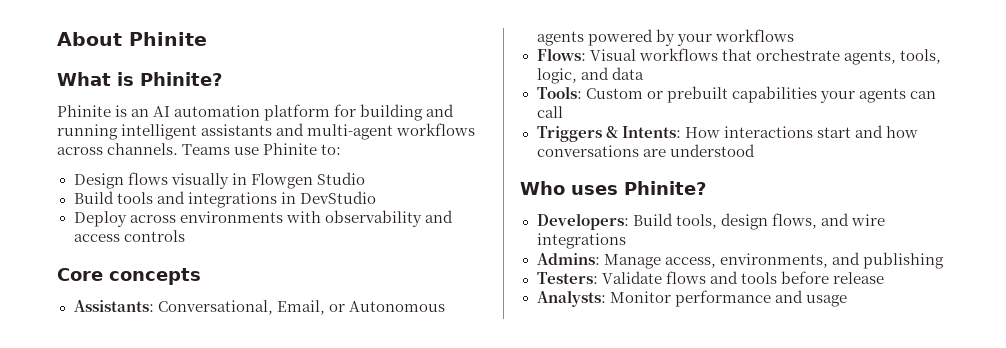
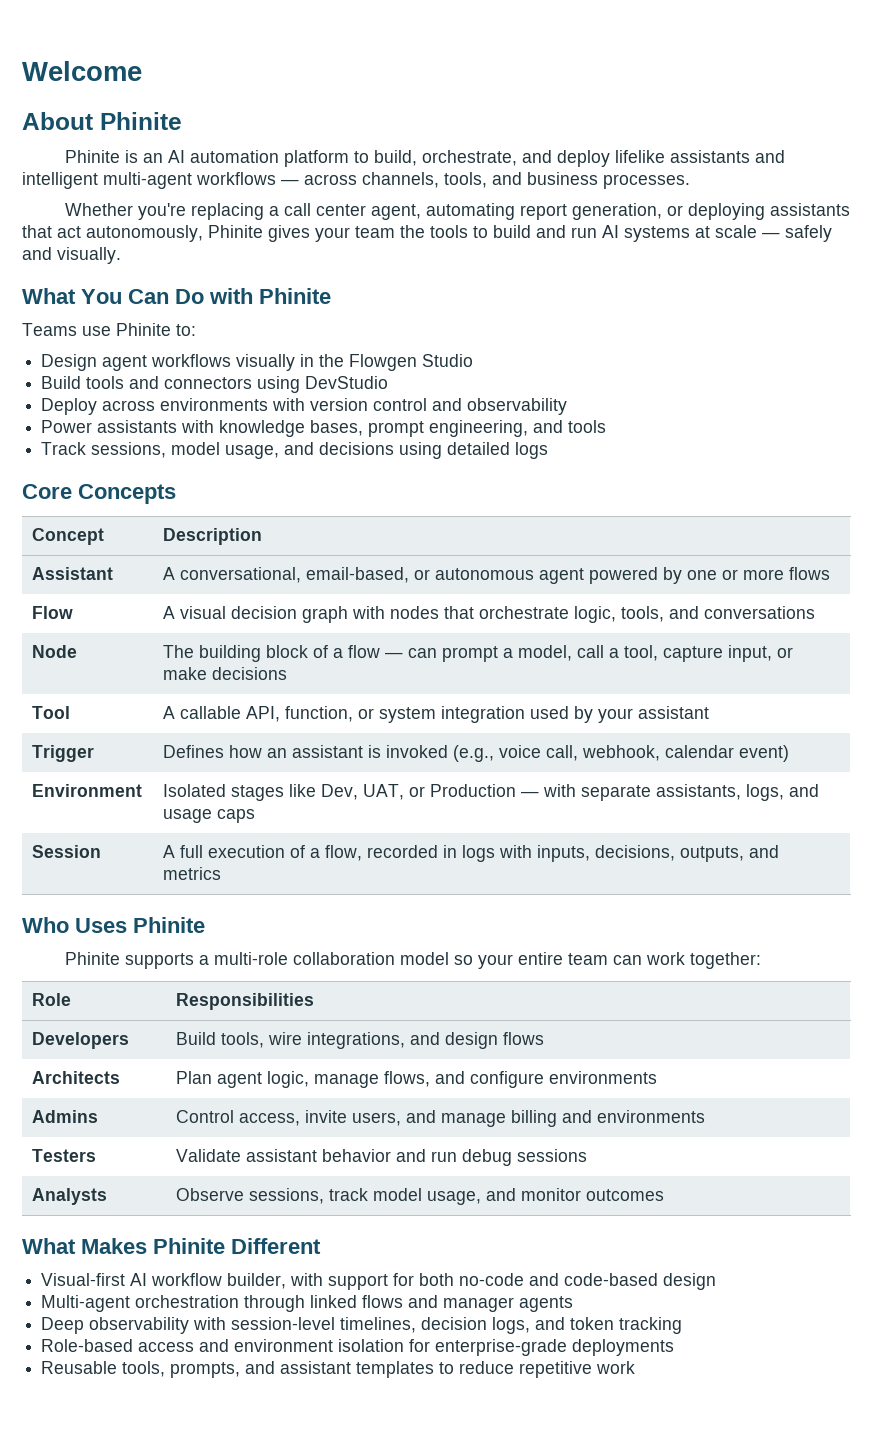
(57, 39) none -> [22,61,142,81] Welcome //
[57,72,222,86] // What is Phinite? -> (182, 121) none
[334,104,455,121] [57,124,198,140] for building and running intelligent -> [354,150,666,167] to build, orchestrate, and deploy lifelike
(305, 129) none -> [22,172,98,189] intelligent
[57,143,179,155] across channels. -> [281,172,690,189] [65,203,851,220] [22,225,832,242] [22,247,121,264] [22,288,331,304] — across channels, tools, and business processes. // Whether you're replacing a call center agent, automating report generation, or deploying assistants that act autonomously, Phinite gives your team the tools to build and run AI systems at scale — safely and visually. // What You Can Do with Phinite //
[127,172,168,185] flows -> [102,354,232,371] agent workflows
(247, 179) none -> [319,354,345,367] the
[187,192,296,208] integrations in -> [164,376,301,393] connectors using
[324,210,453,227] [73,230,185,242] [57,268,201,285] [73,300,445,315] [536,29,794,46] [536,48,941,65] [536,67,644,84] [536,86,936,103] [536,106,563,118] [536,125,918,142] [536,144,755,157] [520,181,706,195] [536,213,885,230] [536,233,626,249] [536,252,944,269] [536,271,884,284] [536,290,847,307] observability and access controls // Core concepts // Assistants: Conversational, Email, or Autonomous agents powered by your workflows // Flows: Visual workflows that orchestrate agents, tools, logic, and data // Tools: Custom or prebuilt capabilities your agents can call // Triggers & Intents: How interactions start and how conversations are understood // Who uses Phinite? // Developers: Build tools, design flows, and wire integrations // Admins: Manage access, environments, and publishing // Testers: Validate flows and tools before release // Analysts: Monitor performance and usage -> [310,398,568,415] [41,420,607,437] [41,442,549,459] [22,484,176,504] [32,528,105,545] [163,528,263,545] [32,567,114,580] [163,567,831,584] [32,606,74,619] [163,606,816,623] [32,645,78,658] [163,645,794,662] [163,667,288,680] [32,706,71,719] [163,706,710,723] [32,745,95,762] [163,745,790,762] [32,784,143,797] [163,784,820,801] [163,809,256,823] [32,845,102,858] [163,845,780,862] [163,867,222,880] [22,917,205,933] [65,952,762,969] [32,993,72,1006] [176,993,315,1010] [32,1032,130,1049] [176,1032,545,1049] [32,1071,121,1084] [176,1071,658,1088] [32,1110,99,1123] [176,1110,706,1127] [32,1149,97,1162] [176,1149,588,1166] [32,1188,108,1205] [176,1188,665,1205] [22,1238,321,1254] [41,1273,717,1290] [41,1295,574,1312] [41,1317,683,1334] [41,1339,675,1356] [41,1361,636,1378] version control and observability // Power assistants with knowledge bases, prompt engineering, and tools // Track sessions, model usage, and decisions using detailed logs // Core Concepts // Concept | Description // Assistant | A conversational, email-based, or autonomous agent powered by one or more flows // Flow | A visual decision graph with nodes that orchestrate logic, tools, and conversations // Node | The building block of a flow — can prompt a model, call a tool, capture input, or make decisions // Tool | A callable API, function, or system integration used by your assistant // Trigger | Defines how an assistant is invoked (e.g., voice call, webhook, calendar event) // Environment | Isolated stages like Dev, UAT, or Production — with separate assistants, logs, and usage caps // Session | A full execution of a flow, recorded in logs with inputs, decisions, outputs, and metrics // Who Uses Phinite // Phinite supports a multi-role collaboration model so your entire team can work together: // Role | Responsibilities // Developers | Build tools, wire integrations, and design flows // Architects | Plan agent logic, manage flows, and configure environments // Admins | Control access, invite users, and manage billing and environments // Testers | Validate assistant behavior and run debug sessions // Analysts | Observe sessions, track model usage, and monitor outcomes // What Makes Phinite Different // Visual-first AI workflow builder, with support for both no-code and code-based design // Multi-agent orchestration through linked flows and manager agents // Deep observability with session-level timelines, decision logs, and token tracking // Role-based access and environment isolation for enterprise-grade deployments // Reusable tools, prompts, and assistant templates to reduce repetitive work

